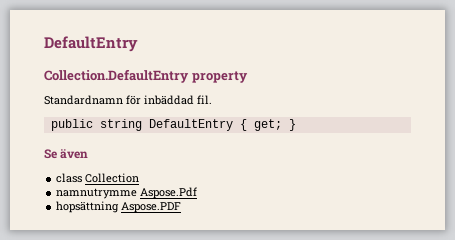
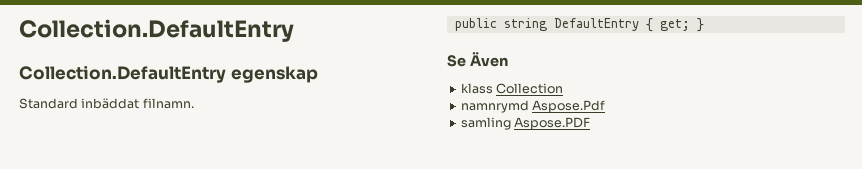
[44,36,138,52] [44,69,248,83] [44,95,212,105] DefaultEntry // Collection.DefaultEntry property // Standardnamn för inbäddad fil. -> [19,19,294,42] [19,65,318,83] [19,98,194,109] Collection.DefaultEntry // Collection.DefaultEntry egenskap // Standard inbäddat filnamn.
[60,149,89,159] [56,173,83,183] även // class -> [469,52,508,67] [460,83,493,94] Även // klass
[56,188,138,199] namnutrymme -> [460,100,529,113] namnrymd
[56,201,120,213] hopsättning -> [460,117,511,130] samling

